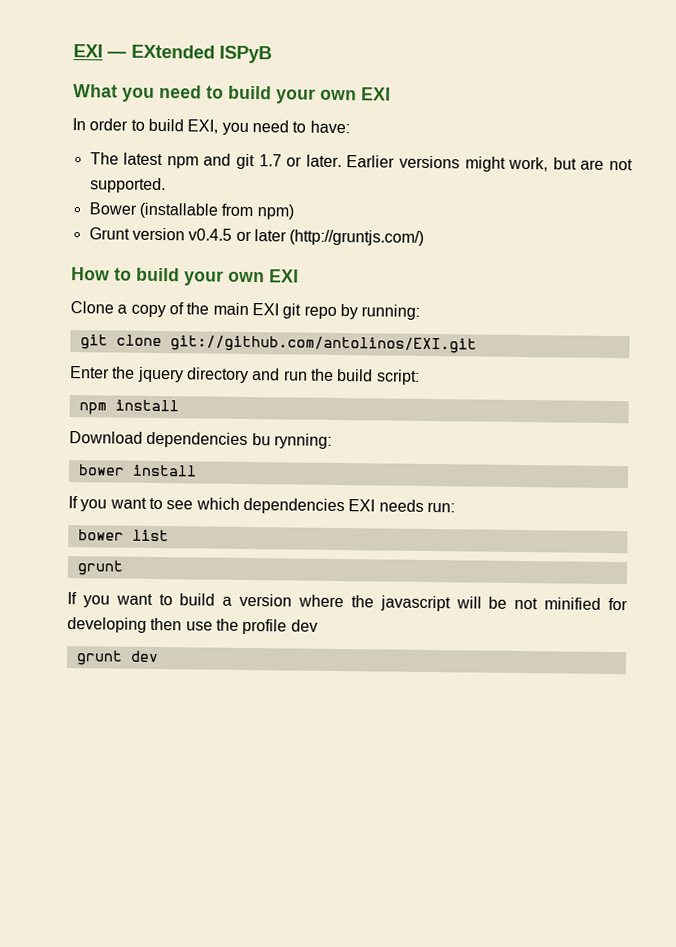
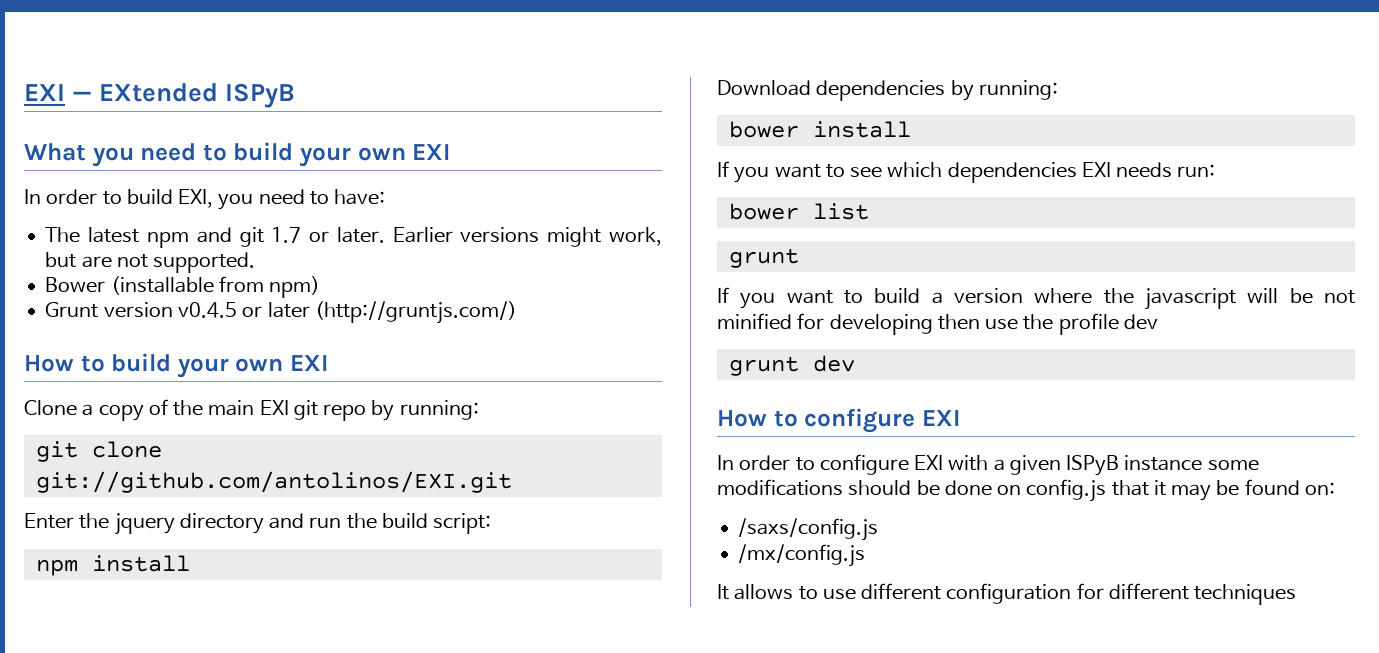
[251,433,332,449] bu rynning: -> [950,80,1058,101] by running:
(159, 656) none -> [717,408,960,433] [717,454,1259,476] [717,479,1335,502] [738,518,879,541] [738,544,866,567] [717,583,1297,605] // How to configure EXI // In order to configure EXI with a given ISPyB instance some modifications should be done on config.js that it may be found on: // /saxs/config.js // /mx/config.js // It allows to use different configuration for different techniques

